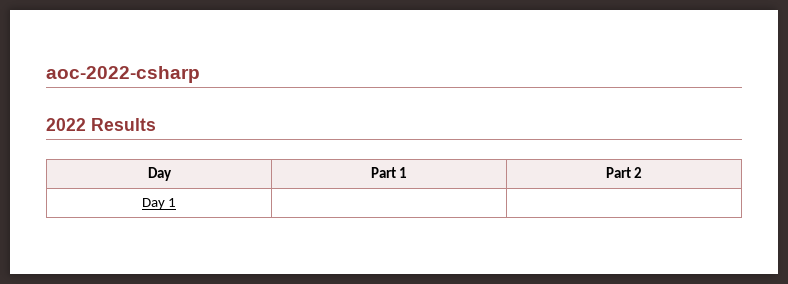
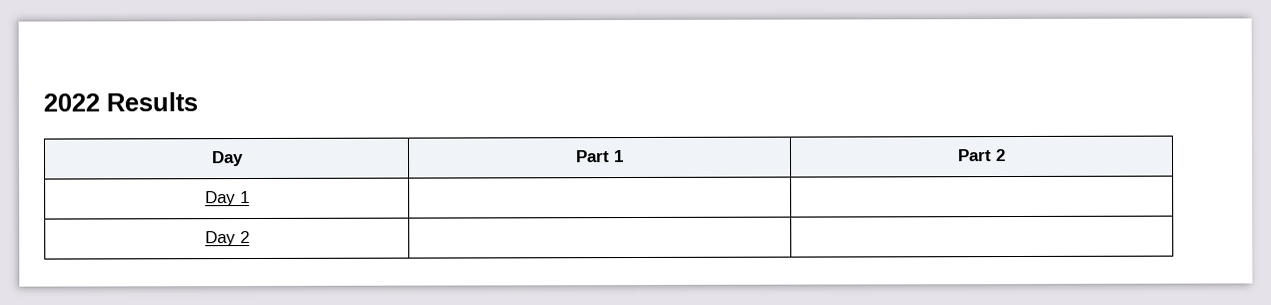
[46,66,200,83] aoc-2022-csharp // -> (43, 102) none
(177, 202) none -> [204,231,250,247] // Day 2 | |

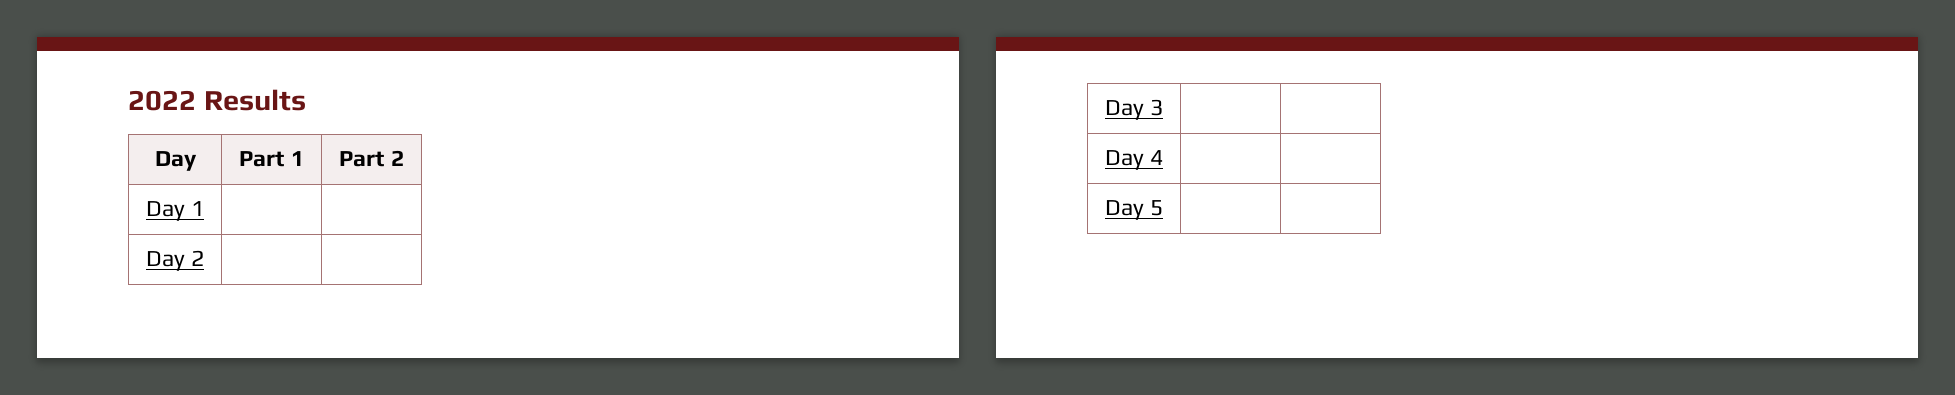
(250, 237) none -> [1104,99,1164,120] [1104,150,1164,170] [1104,200,1164,220] // Day 3 | | // Day 4 | | // Day 5 | |

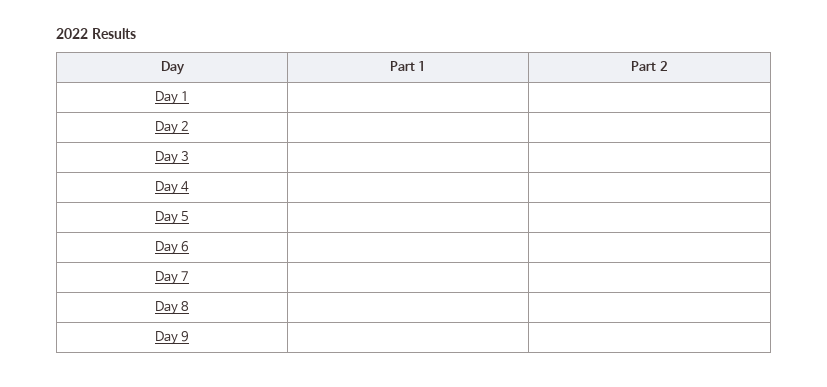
(1164, 208) none -> [154,241,190,255] [154,271,190,285] [154,301,190,315] [154,331,190,345] // Day 6 | | // Day 7 | | // Day 8 | | // Day 9 | |

